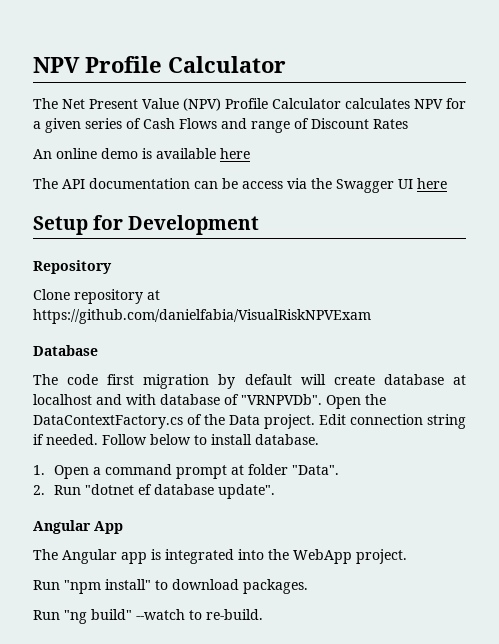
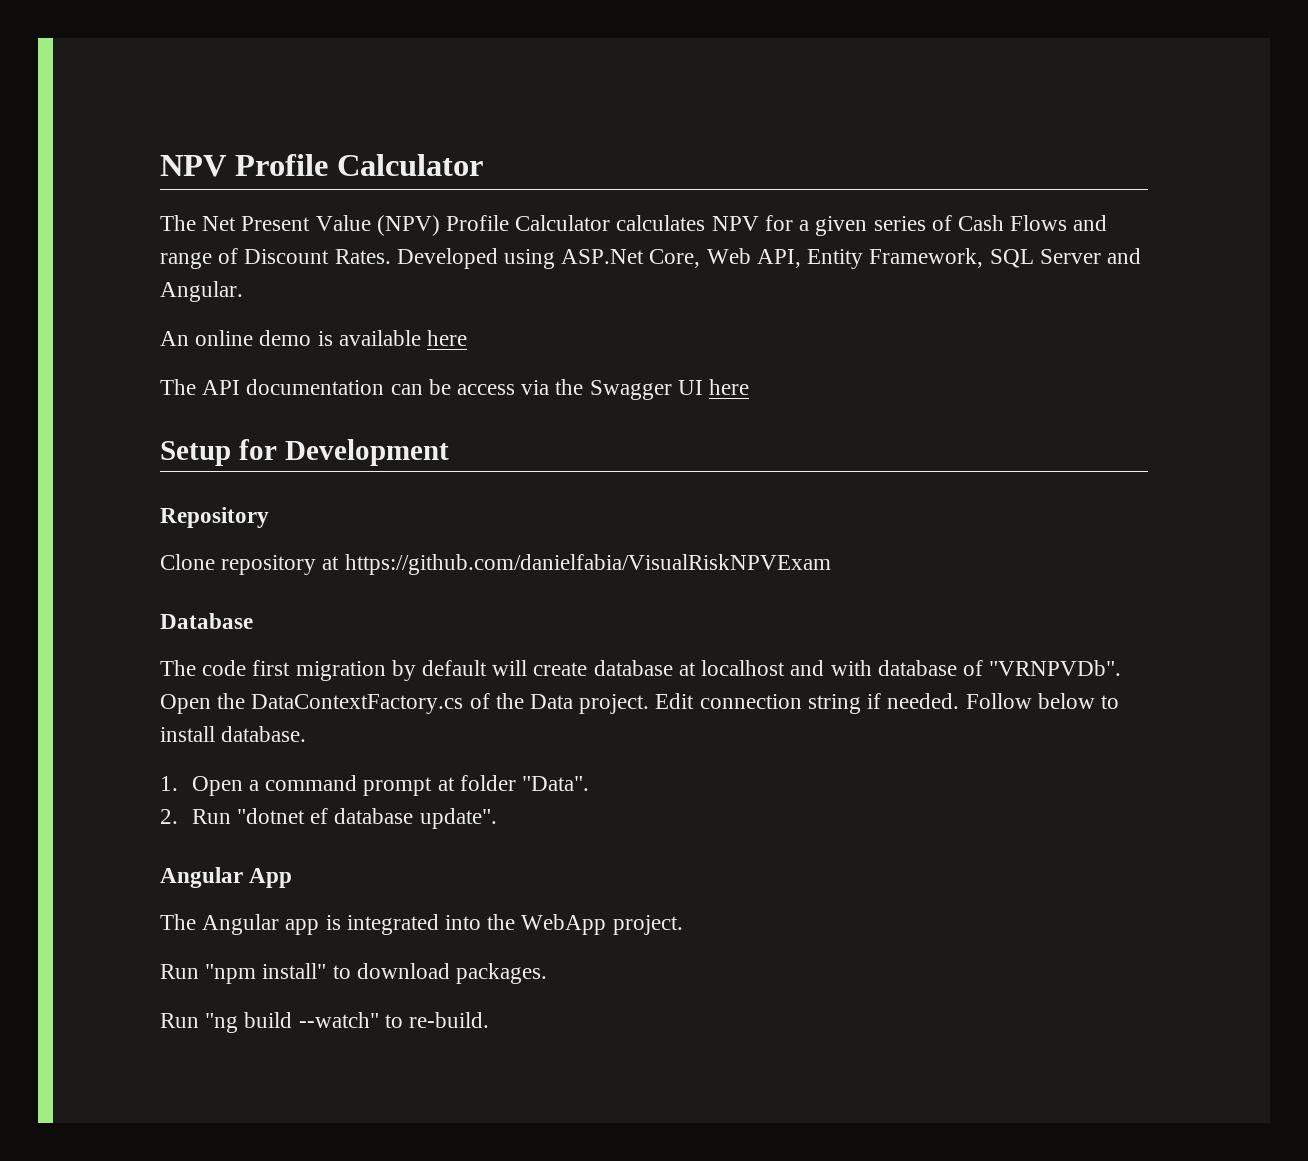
[373,119,408,129] Rates -> [334,248,1141,269] [160,281,243,302] Rates. Developed using ASP.Net Core, Web API, Entity Framework, SQL Server and Angular.
[91,609,185,620] build" --watch -> [244,1012,379,1028] build --watch"

